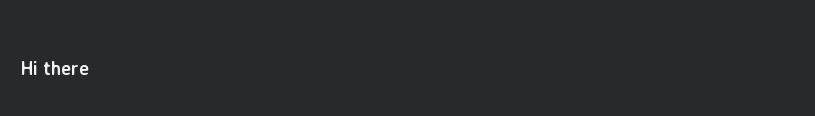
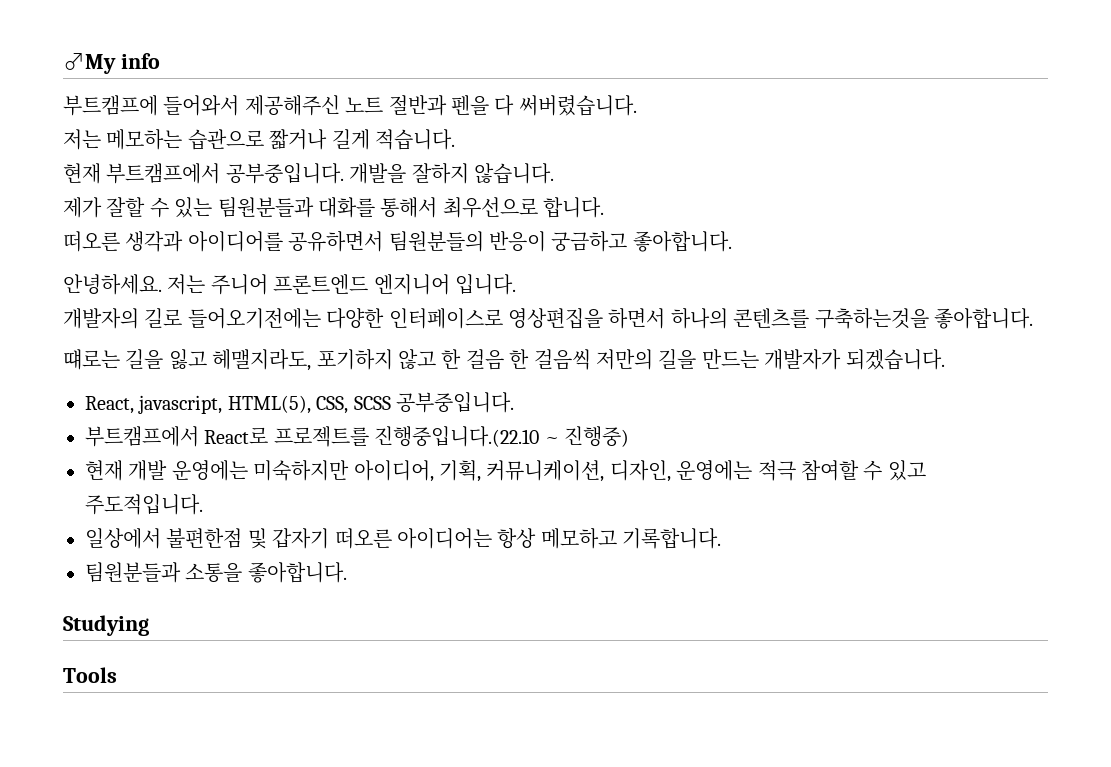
[21,61,90,75] Hi there -> [63,53,160,74] [63,95,637,116] [63,129,455,150] [63,163,554,184] [63,197,605,218] [63,231,732,252] [63,274,516,295] [63,308,1033,329] [63,349,945,371] [85,392,514,414] [85,426,629,447] [85,460,926,482] [85,494,203,515] [85,528,722,549] [85,562,347,583] [63,615,149,636] [63,667,117,683] ♂My info // 부트캠프에 들어와서 제공해주신 노트 절반과 펜을 다 써버렸습니다. // 저는 메모하는 습관으로 짧거나 길게 적습니다. // 현재 부트캠프에서 공부중입니다. 개발을 잘하지 않습니다. // 제가 잘할 수 있는 팀원분들과 대화를 통해서 최우선으로 합니다. // 떠오른 생각과 아이디어를 공유하면서 팀원분들의 반응이 궁금하고 좋아합니다. // 안녕하세요. 저는 주니어 프론트엔드 엔지니어 입니다. // 개발자의 길로 들어오기전에는 다양한 인터페이스로 영상편집을 하면서 하나의 콘텐츠를 구축하는것을 좋아합니다. // 떄로는 길을 잃고 헤맬지라도, 포기하지 않고 한 걸음 한 걸음씩 저만의 길을 만드는 개발자가 되겠습니다. // React, javascript, HTML(5), CSS, SCSS 공부중입니다. // 부트캠프에서 React로 프로젝트를 진행중입니다.(22.10 ~ 진행중) // 현재 개발 운영에는 미숙하지만 아이디어, 기획, 커뮤니케이션, 디자인, 운영에는 적극 참여할 수 있고 주도적입니다. // 일상에서 불편한점 및 갑자기 떠오른 아이디어는 항상 메모하고 기록합니다. // 팀원분들과 소통을 좋아합니다. // Studying // Tools

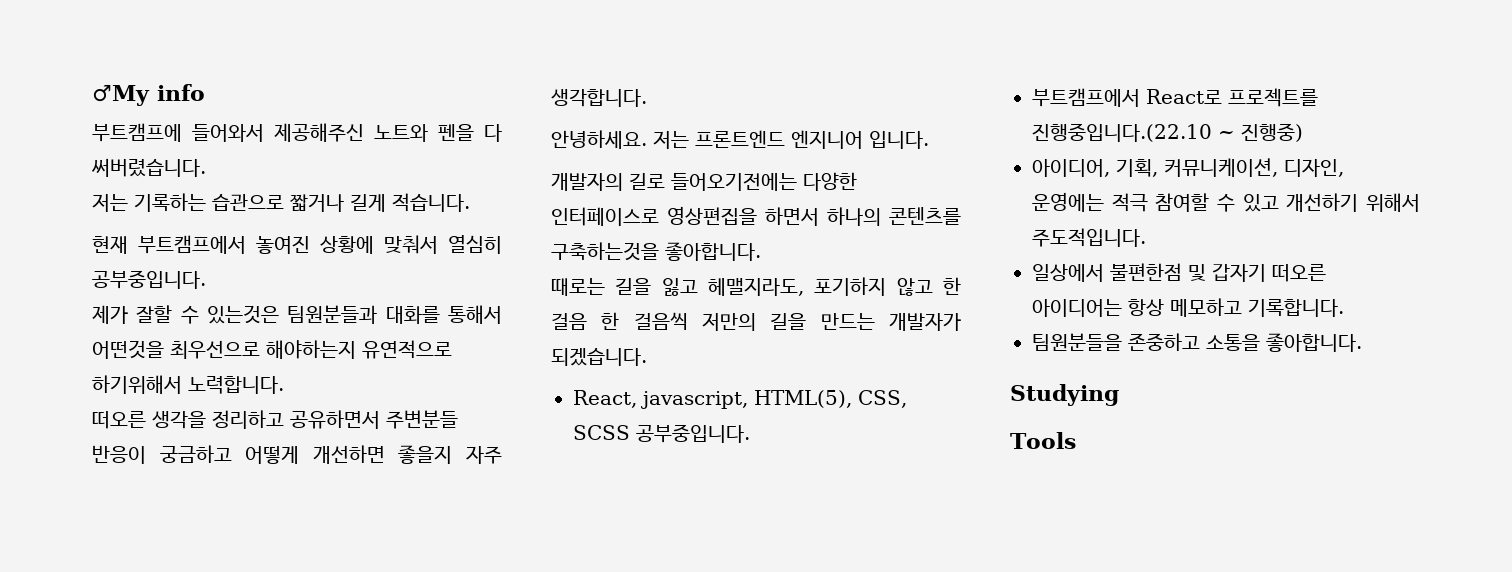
[345,95,447,116] 노트 절반과 -> [374,124,428,142] 노트와
[106,129,183,150] 메모하는 -> [134,193,206,212] 기록하는
[225,163,554,184] 공부중입니다. 개발을 잘하지 않습니다. -> [256,235,502,254] [92,270,206,289] 놓여진 상황에 맞춰서 열심히 공부중입니다.
[174,197,213,218] 있는 -> [207,305,279,324] 있는것은
[442,197,605,218] [63,231,732,252] 최우선으로 합니다. // 떠오른 생각과 아이디어를 공유하면서 팀원분들의 반응이 궁금하고 좋아합니다. -> [92,340,452,359] [92,375,284,394] [92,410,458,429] [92,445,502,464] [551,89,647,107] 어떤것을 최우선으로 해야하는지 유연적으로 하기위해서 노력합니다. // 떠오른 생각을 정리하고 공유하면서 주변분들 반응이 궁금하고 어떻게 개선하면 좋을지 자주 생각합니다.
[210,274,268,295] 주니어 -> (689, 140) none
[63,349,120,370] 떄로는 -> [551,278,605,296] 때로는
[85,460,350,481] 현재 개발 운영에는 미숙하지만 -> (1303, 132) none
(926, 470) none -> [1286,193,1420,212] 개선하기 위해서
[85,562,181,583] 팀원분들과 -> [1032,333,1200,351] 팀원분들을 존중하고

